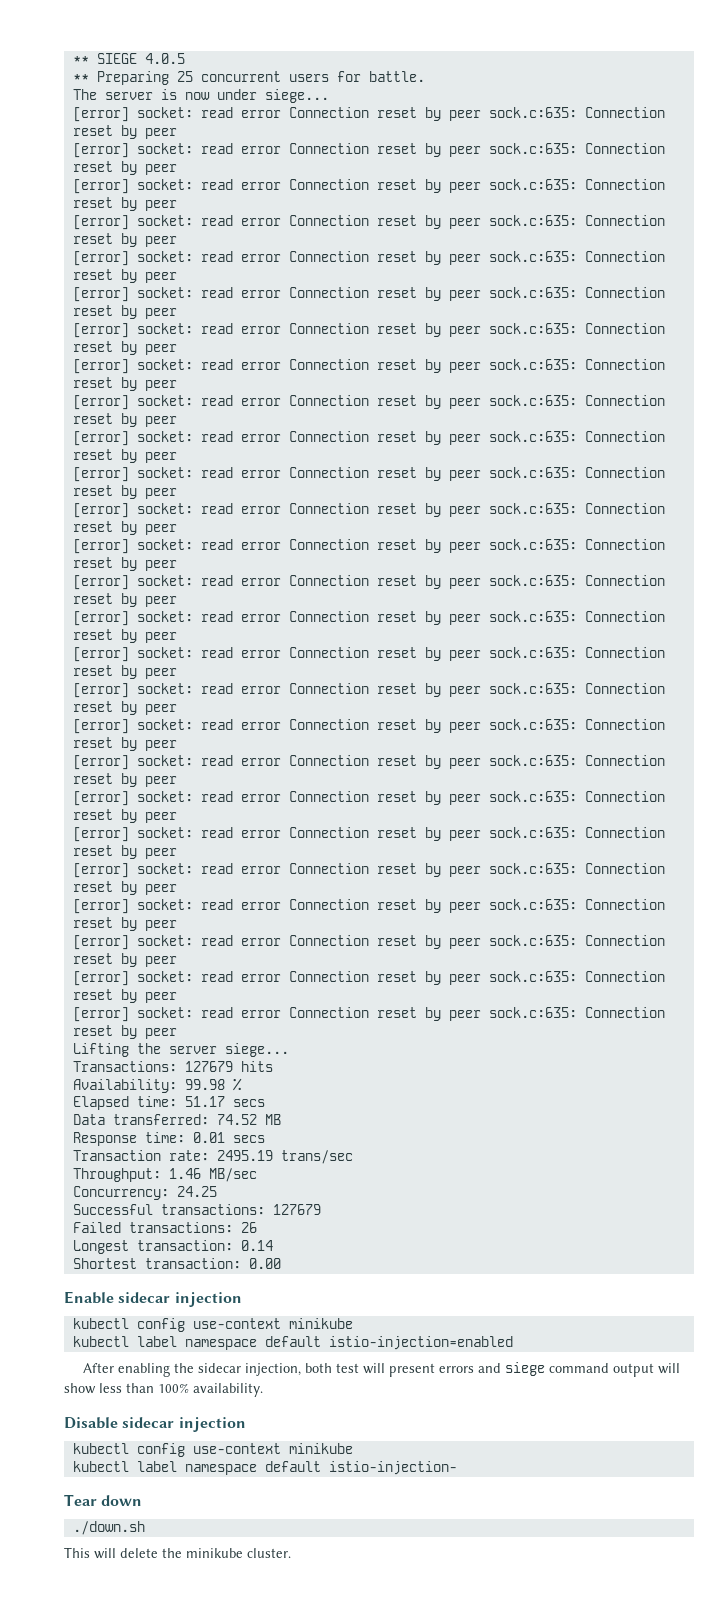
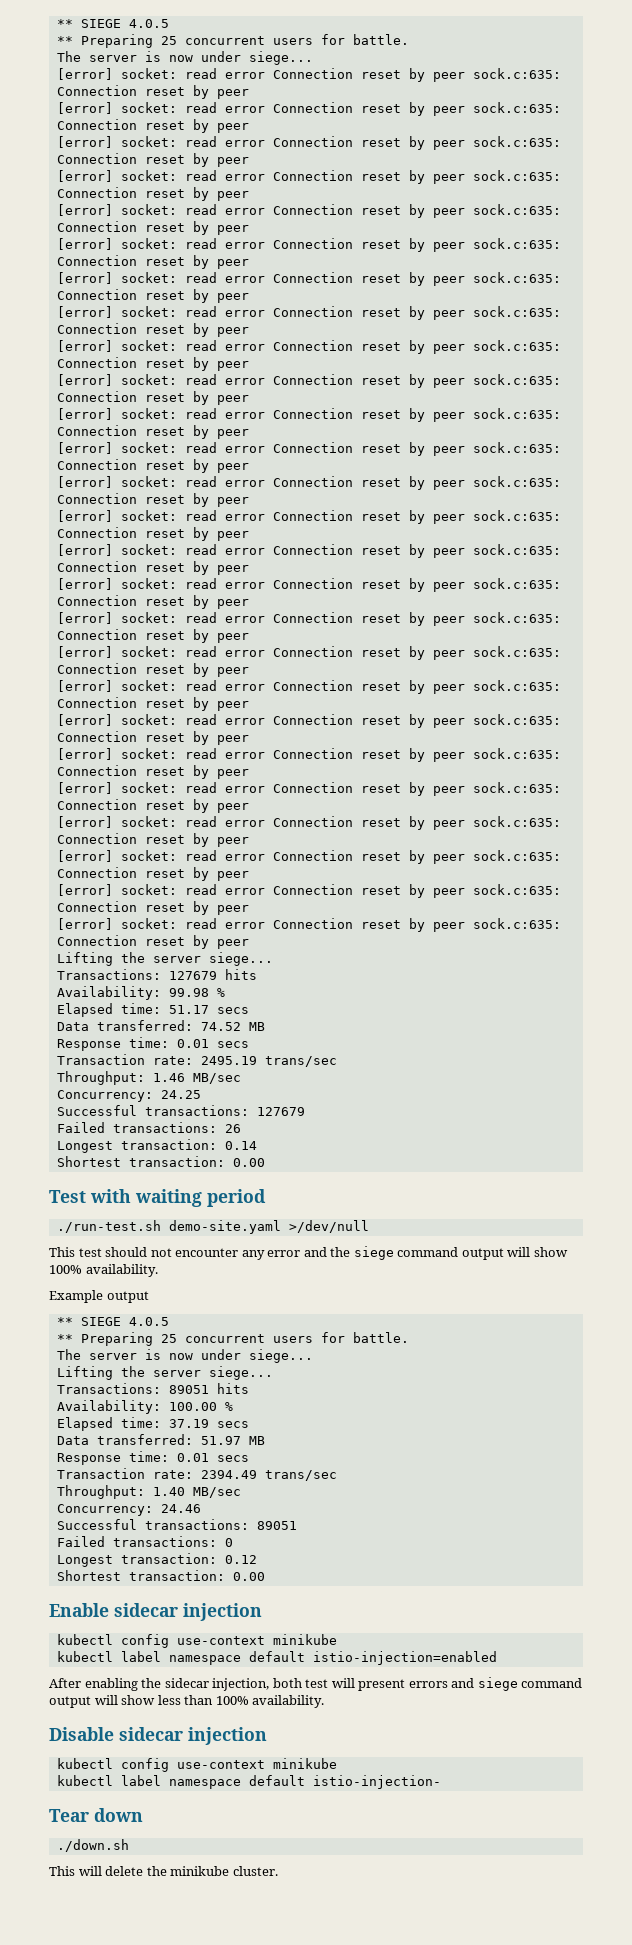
(281, 1263) none -> [49,1189,266,1207] [56,1220,369,1234] [49,1246,568,1260] [49,1264,158,1277] [49,1290,149,1303] [56,1317,169,1326] [56,1332,409,1346] [56,1349,313,1363] [56,1366,273,1380] [56,1383,249,1394] [56,1400,233,1414] [56,1417,249,1431] [56,1434,265,1445] [56,1451,249,1465] [56,1468,337,1481] [56,1485,241,1499] [56,1504,201,1516] [56,1519,297,1530] [56,1536,233,1547] [56,1553,257,1567] [56,1570,265,1581] // Test with waiting period // ./run-test.sh demo-site.yaml >/dev/null // This test should not encounter any error and the siege command output will show 100% availability. // Example output // ** SIEGE 4.0.5 // ** Preparing 25 concurrent users for battle. // The server is now under siege... // Lifting the server siege... // Transactions: 89051 hits // Availability: 100.00 % // Elapsed time: 37.19 secs // Data transferred: 51.97 MB // Response time: 0.01 secs // Transaction rate: 2394.49 trans/sec // Throughput: 1.40 MB/sec // Concurrency: 24.46 // Successful transactions: 89051 // Failed transactions: 0 // Longest transaction: 0.12 // Shortest transaction: 0.00

